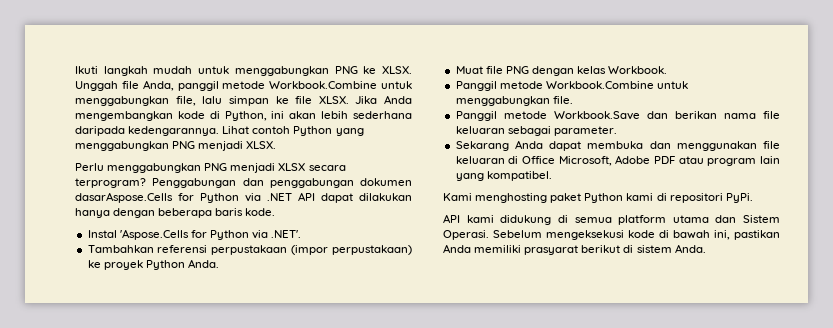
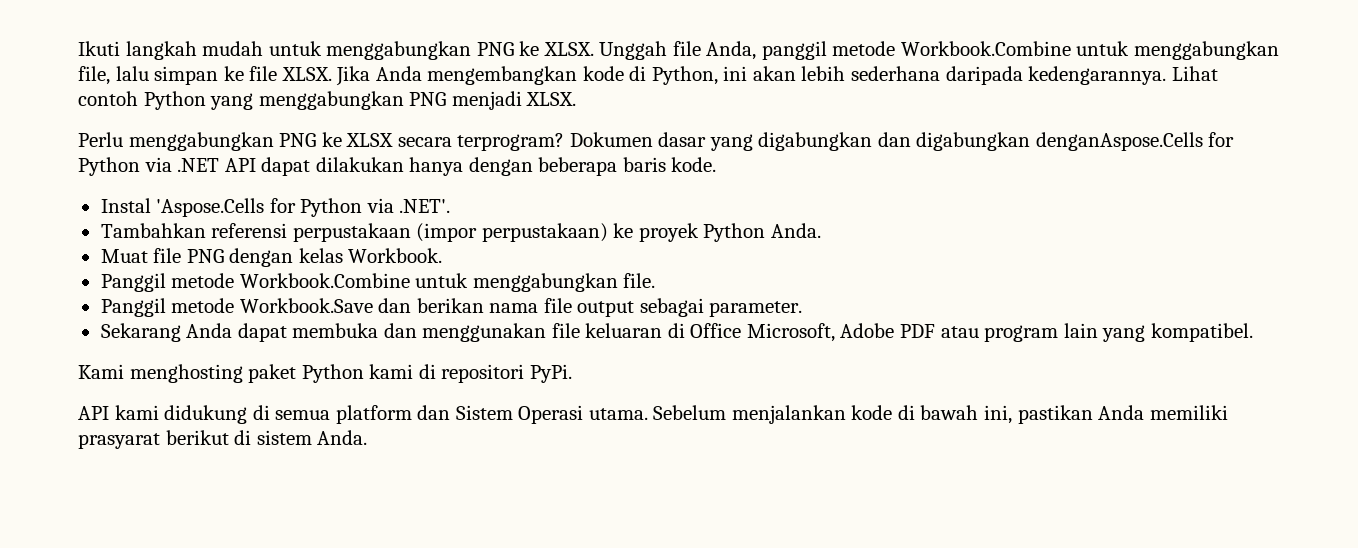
[230,163,276,173] menjadi -> [321,132,342,147] ke
[152,178,412,188] [75,192,173,203] Penggabungan dan penggabungan dokumen dasarAspose.Cells -> [569,132,1203,151] Dokumen dasar yang digabungkan dan digabungkan denganAspose.Cells
[455,126,505,134] keluaran -> [577,301,635,317] output
[672,215,709,223] utama -> (412, 414) none
[443,230,624,240] Operasi. Sebelum mengeksekusi -> [518,405,846,424] Operasi utama. Sebelum menjalankan

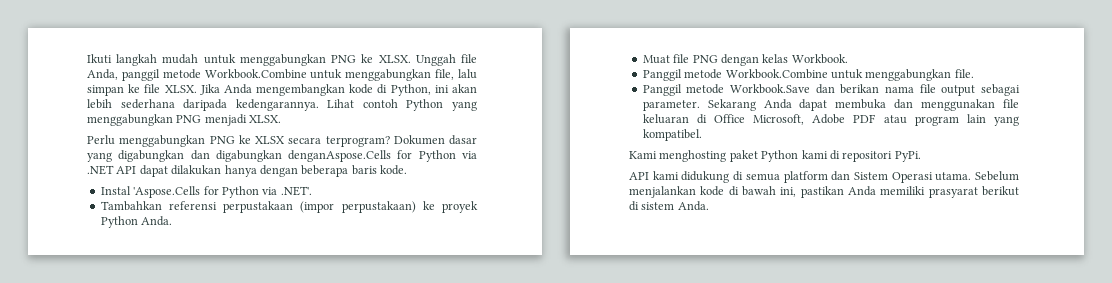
(803, 309) // -> (700, 105) none

